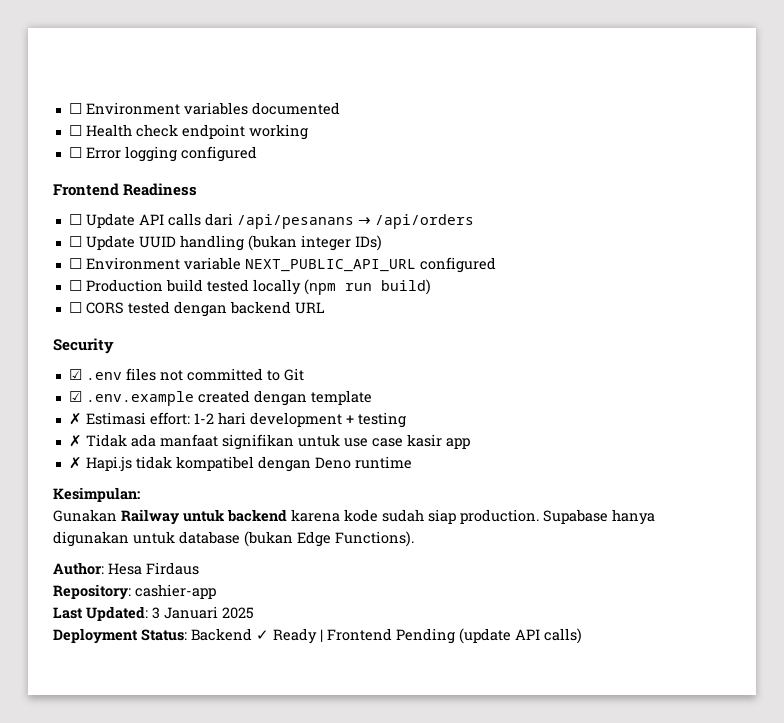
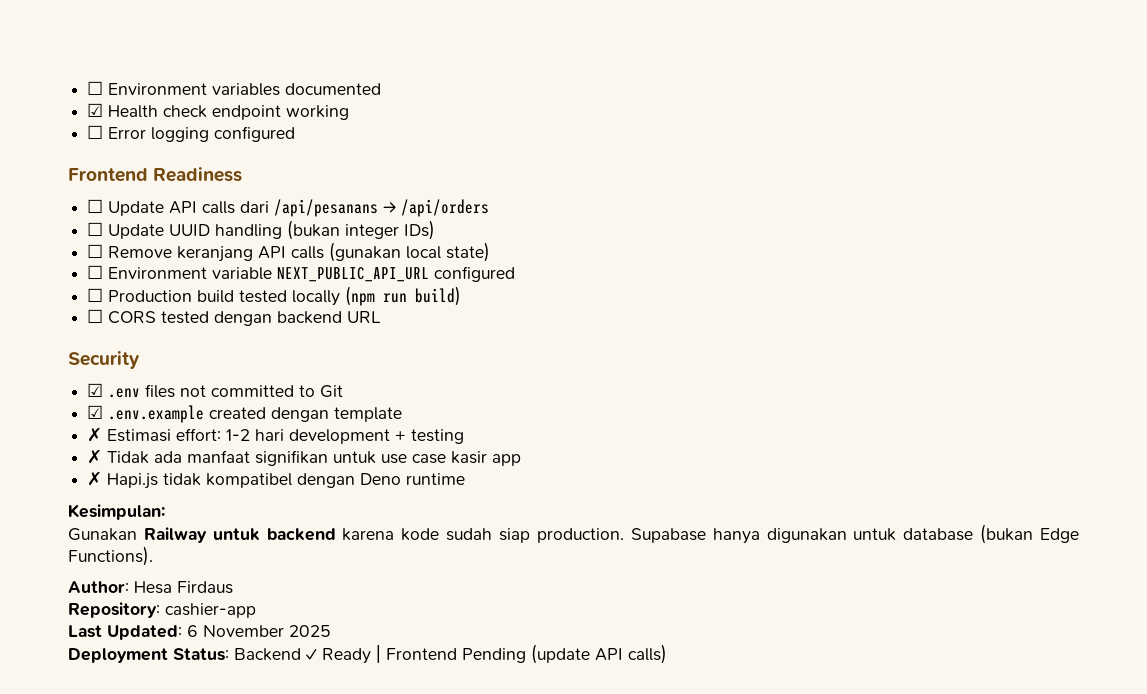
[68,125,82,136] ☐ -> [87,103,104,117] ☑
(382, 243) none -> [87,242,491,262] // ☐ Remove keranjang API calls (gunakan local state)
[152,606,218,619] 3 Januari -> [187,625,284,637] 6 November

